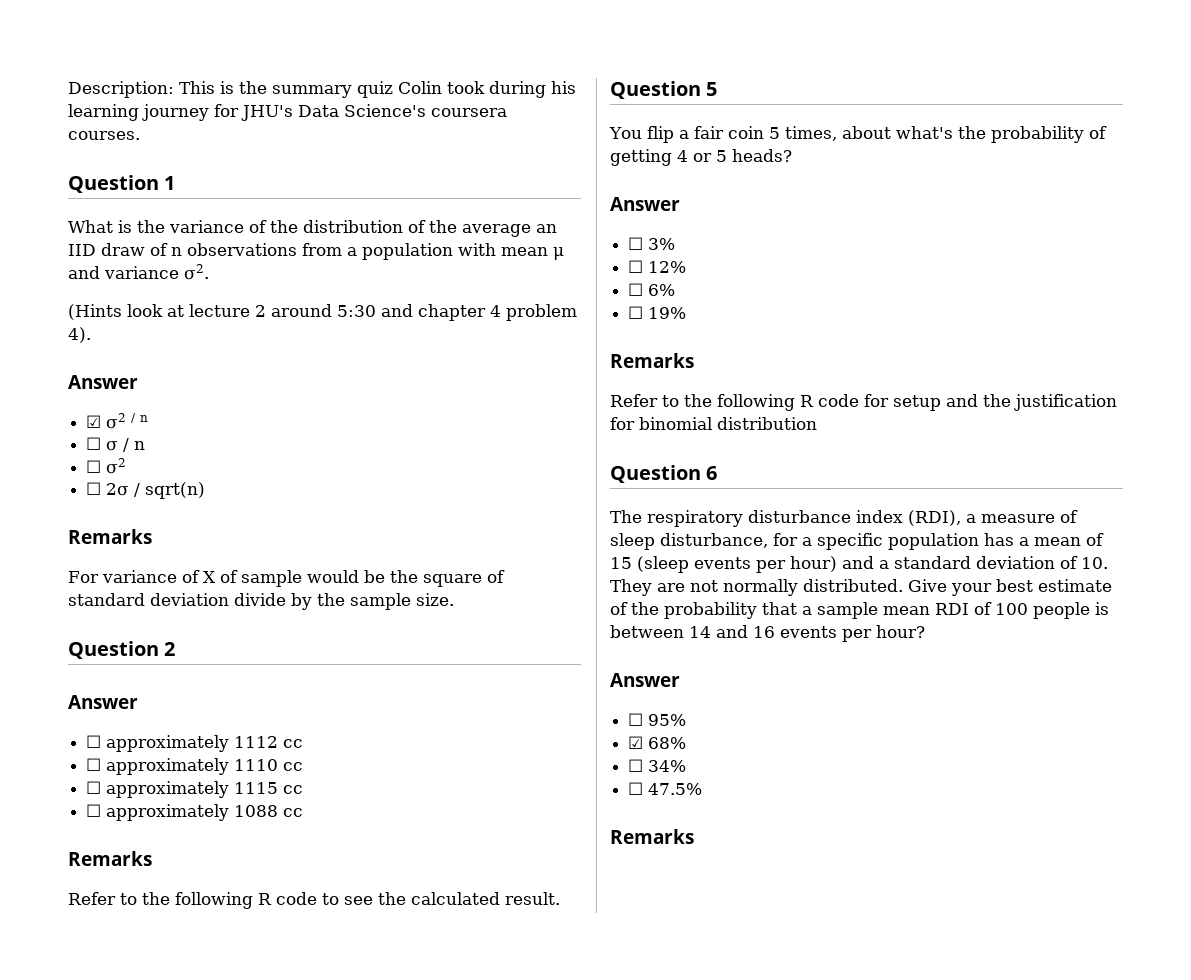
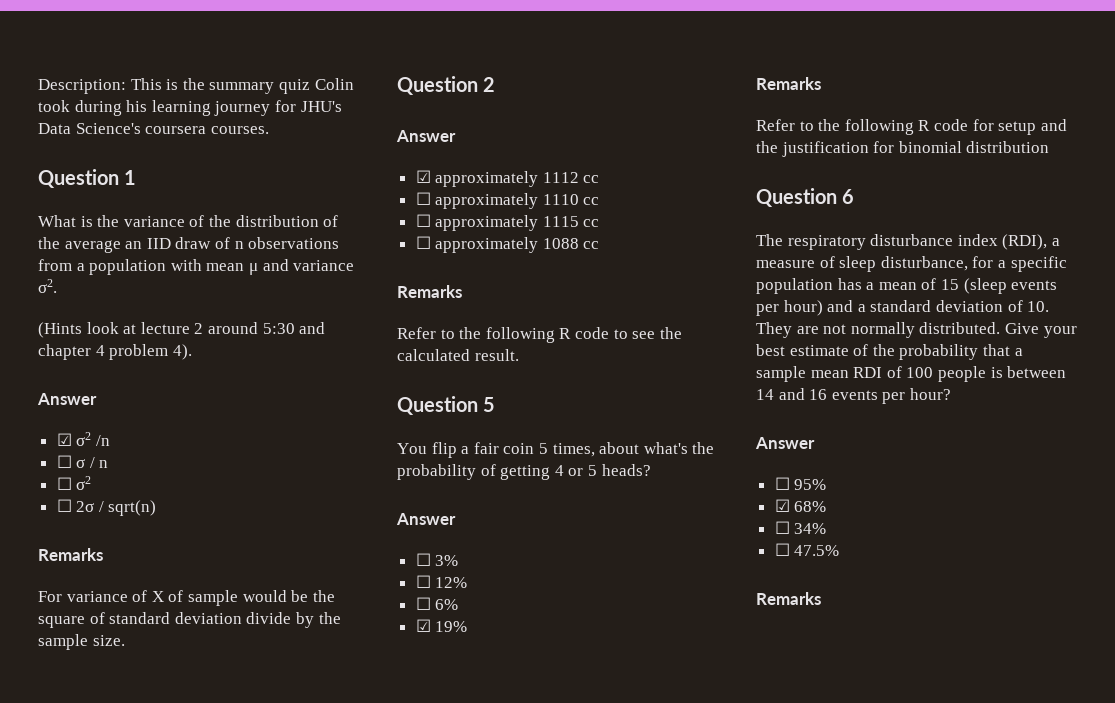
[131,413,149,423] / n -> [95,435,110,446] /n
[86,735,102,748] ☐ -> [415,170,431,183] ☑
[628,306,644,319] ☐ -> [415,619,431,632] ☑

